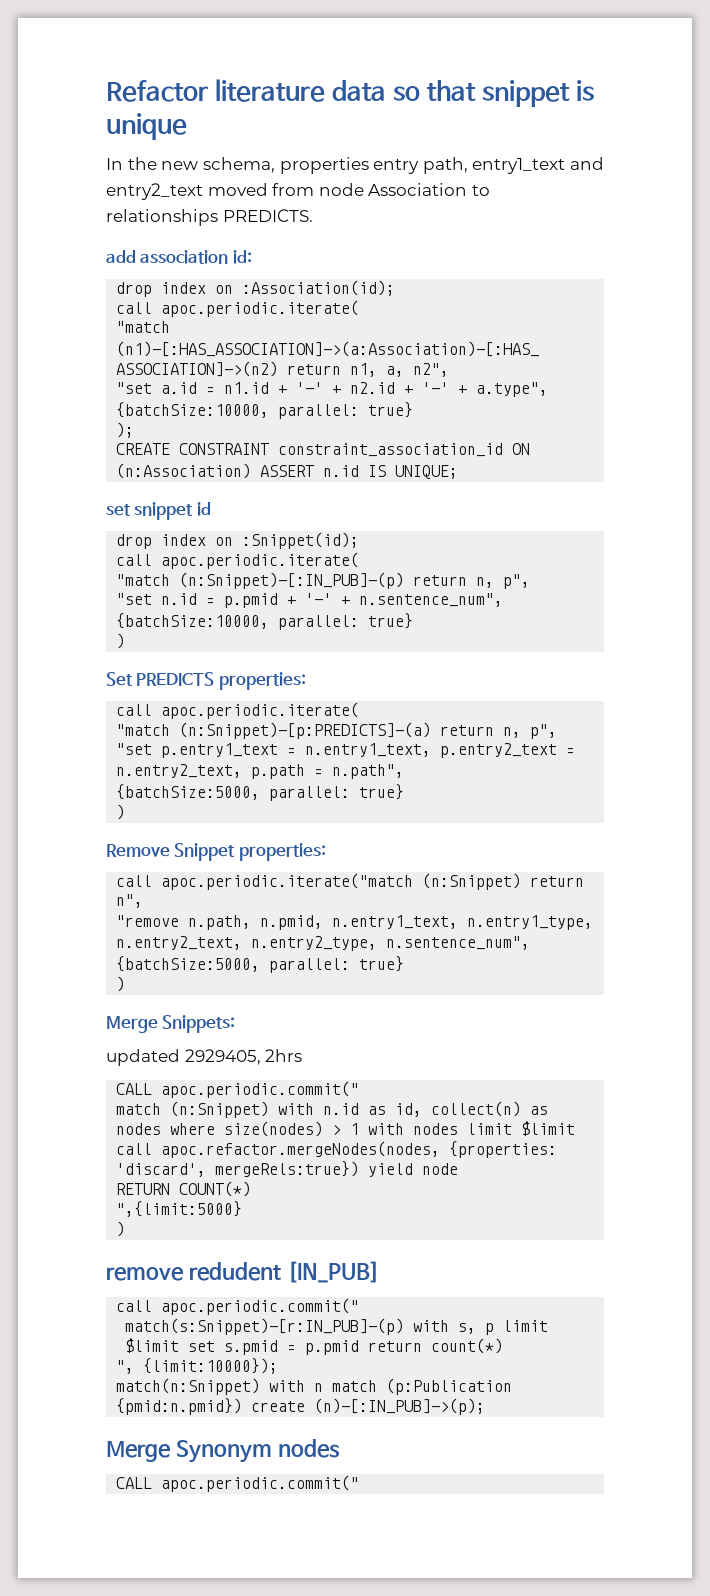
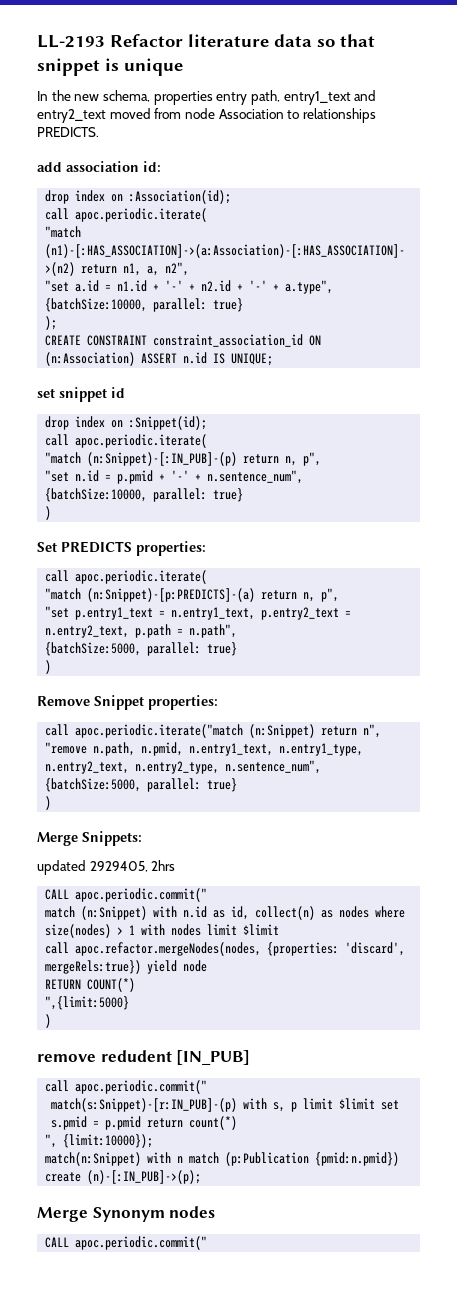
(106, 91) none -> [37,35,105,48] LL-2193

